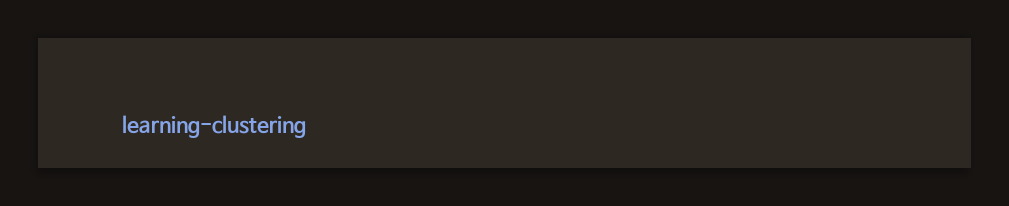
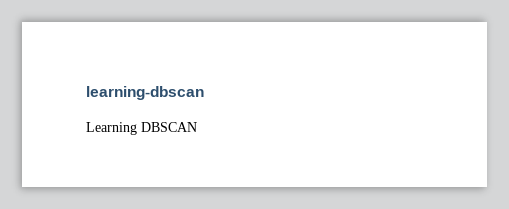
[122,115,306,138] learning-clustering -> [86,86,204,100] [86,122,197,135] learning-dbscan // Learning DBSCAN

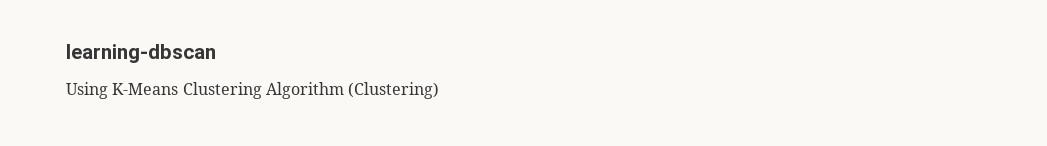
[86,122,197,135] Learning DBSCAN -> [66,82,440,99] Using K-Means Clustering Algorithm (Clustering)

